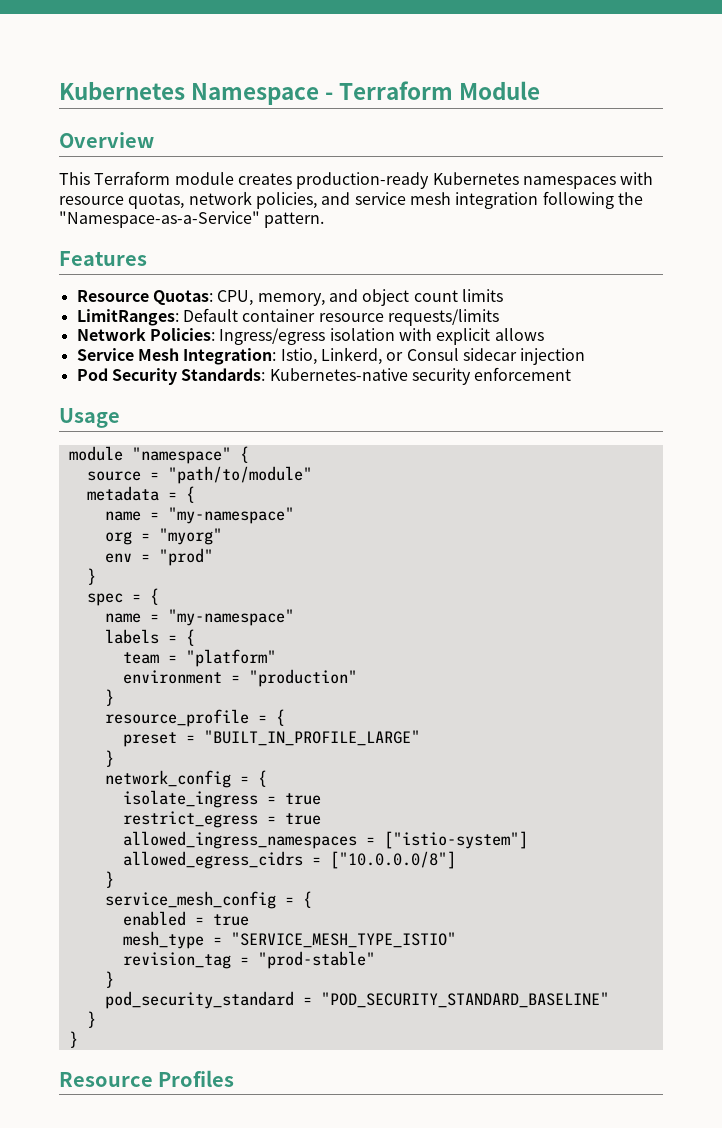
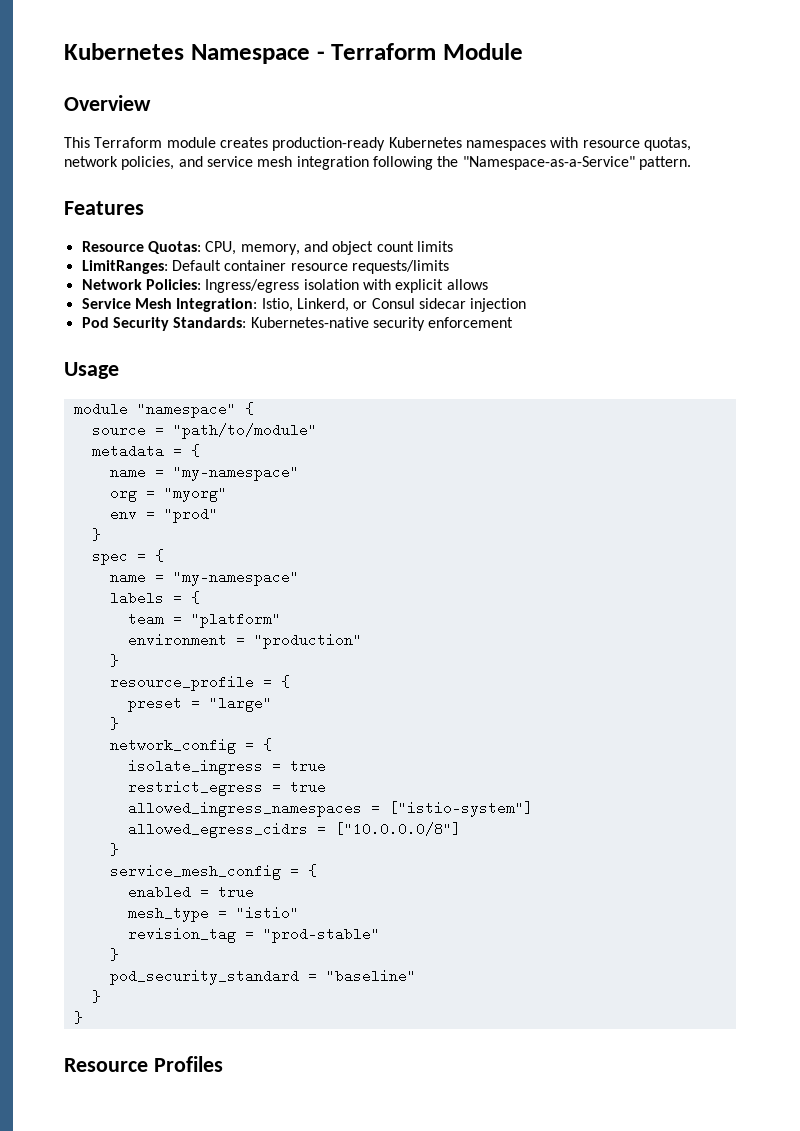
[203,730,420,746] "BUILT_IN_PROFILE_LARGE" -> [208,696,272,712] "large"
[230,932,456,948] "SERVICE_MESH_TYPE_ISTIO" -> [235,906,299,920] "istio"
[320,992,609,1008] "POD_SECURITY_STANDARD_BASELINE" -> [325,969,416,983] "baseline"

